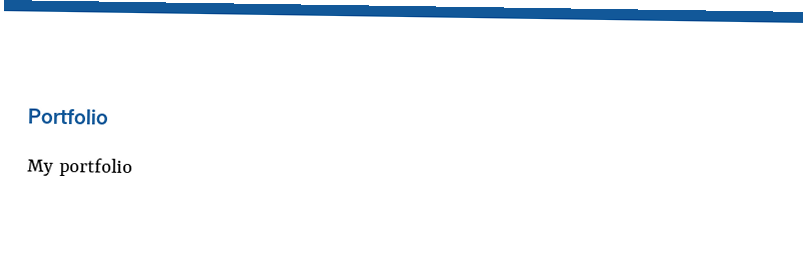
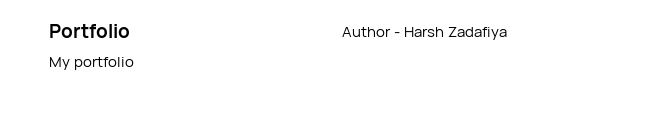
(133, 167) none -> [342,27,508,40] // Author - Harsh Zadafiya

